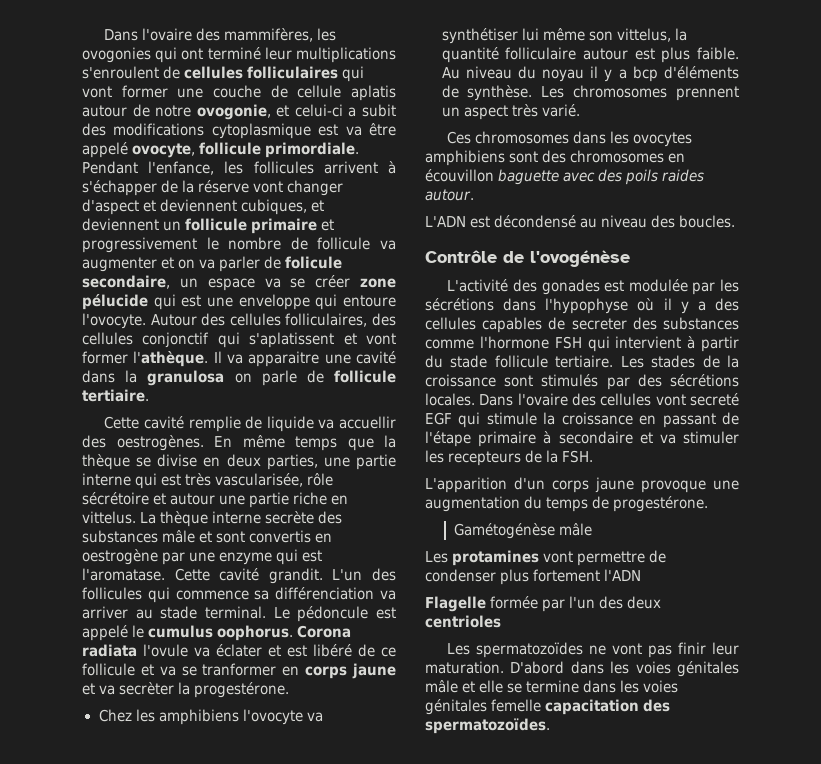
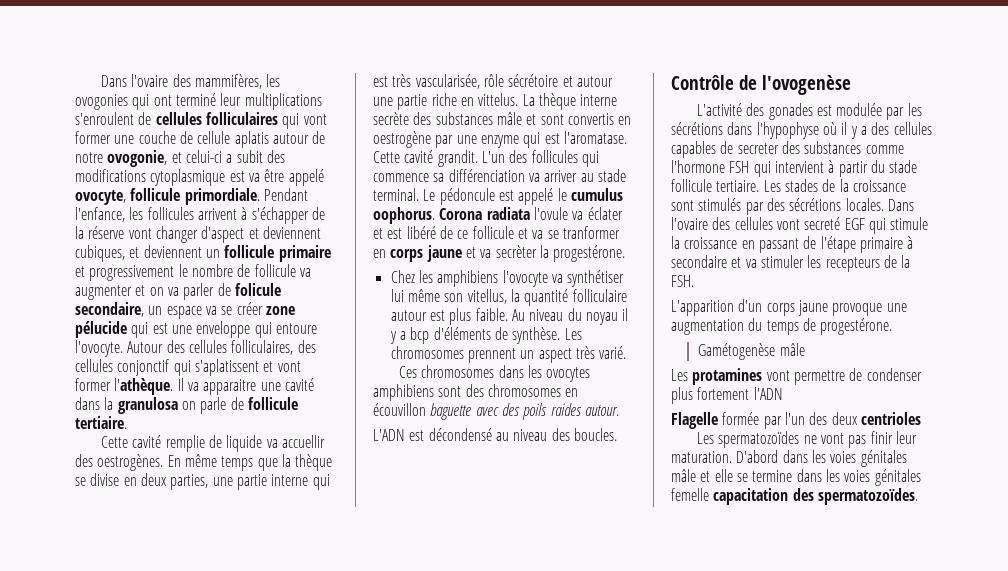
[616,28,671,42] vittelus, -> [467,289,507,304] vitellus,
[530,250,630,267] l'ovogénèse -> [762,75,851,95] l'ovogenèse
[454,523,556,539] Gamétogénèse -> [698,343,776,360] Gamétogenèse

